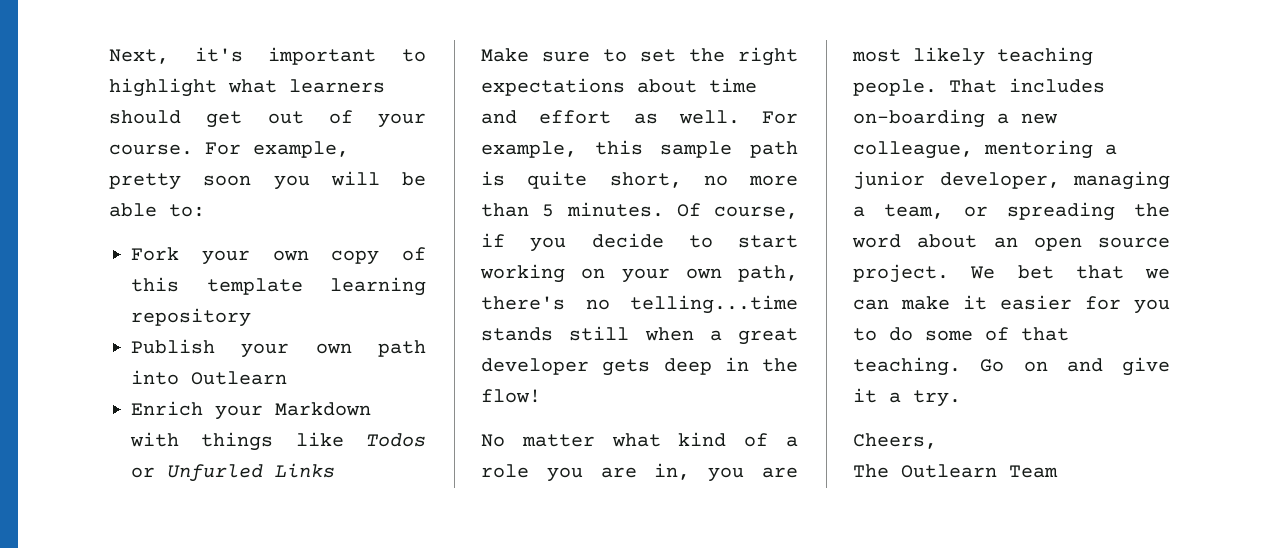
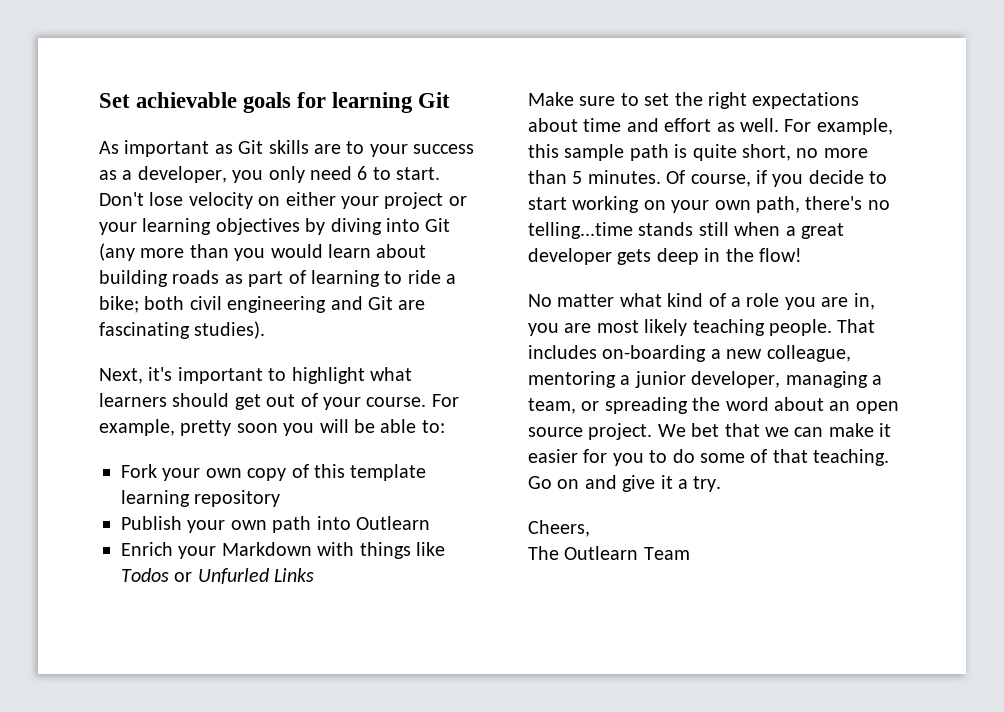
(109, 56) none -> [99,92,451,113] [99,140,475,157] [99,166,441,183] [99,192,467,209] [99,218,451,235] [99,243,427,261] [99,270,457,287] [99,296,426,313] [99,321,266,339] Set achievable goals for learning Git // As important as Git skills are to your success as a developer, you only need 6 to start. Don't lose velocity on either your project or your learning objectives by diving into Git (any more than you would learn about building roads as part of learning to ride a bike; both civil engineering and Git are fascinating studies). //

